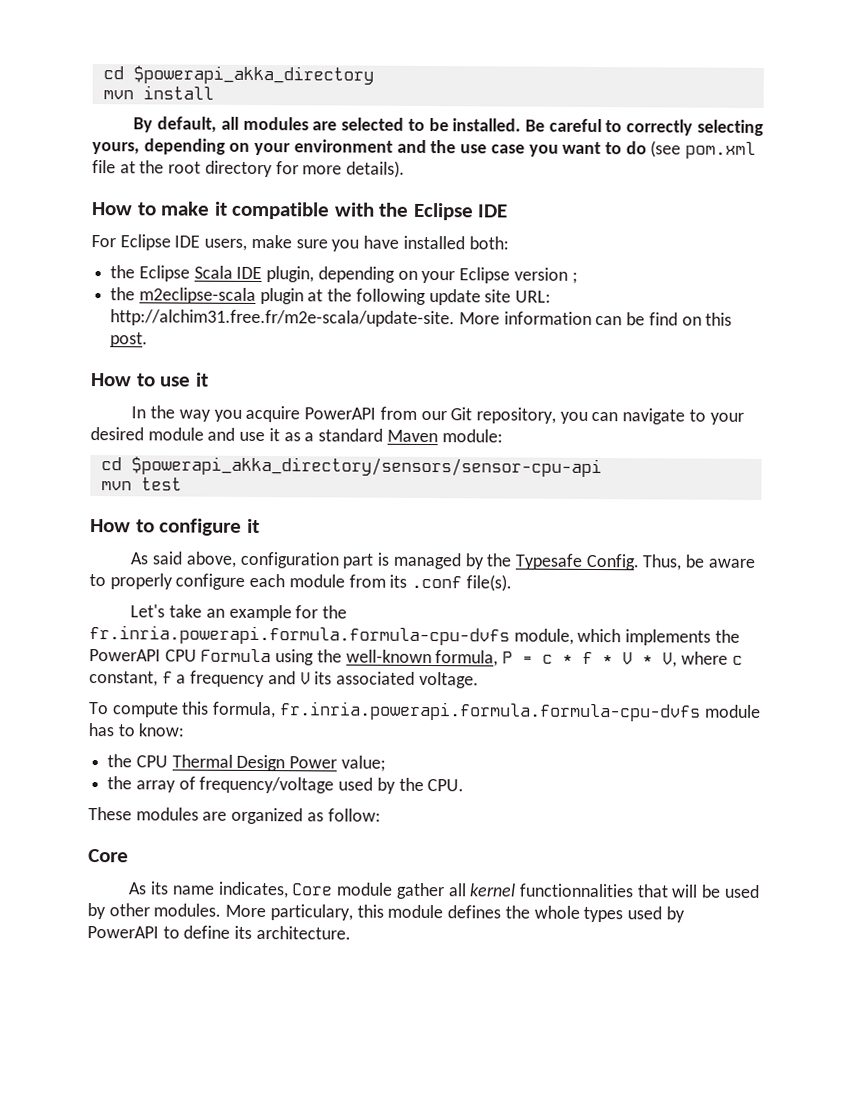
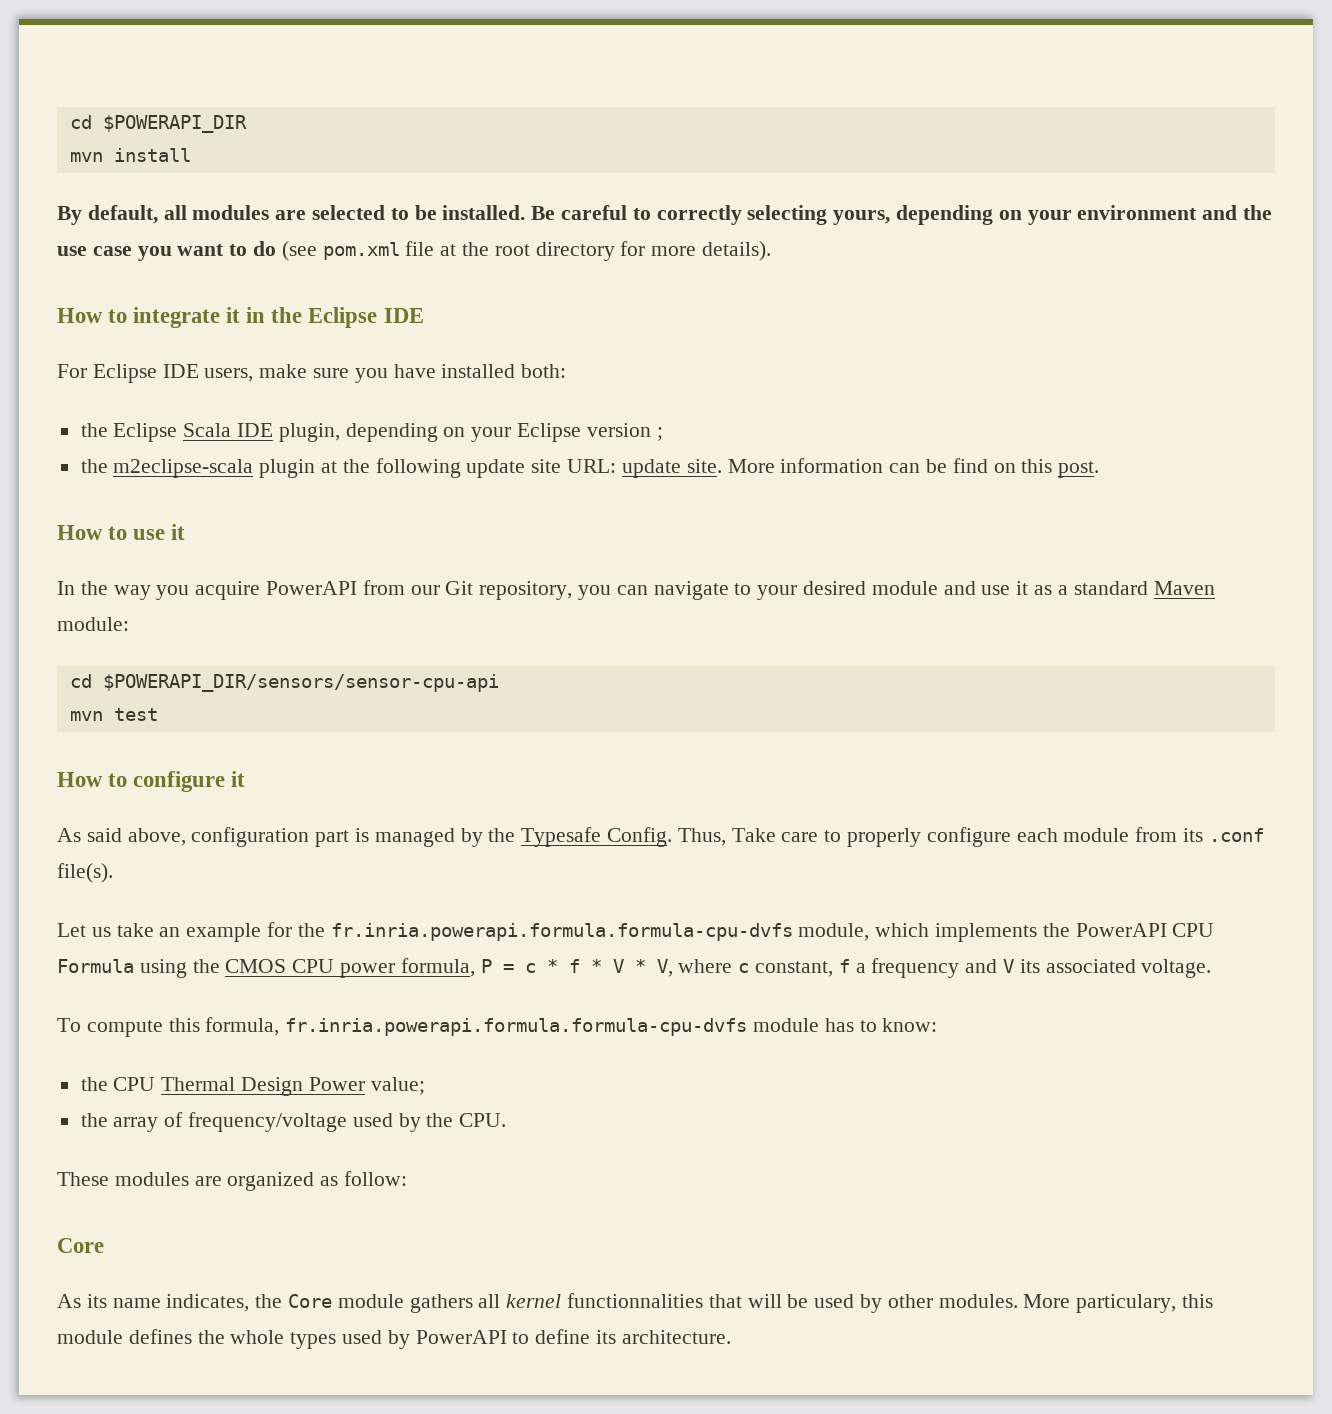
[102,65,374,85] cd $powerapi_akka_directory -> [69,115,247,133] cd $POWERAPI_DIR
[160,201,375,220] make it compatible with -> [133,307,266,328] integrate it in
[110,309,456,328] http://alchim31.free.fr/m2e-scala/update-site. -> [621,459,722,478] update site.
[130,456,602,478] $powerapi_akka_directory/sensors/sensor-cpu-api -> [102,674,499,692] $POWERAPI_DIR/sensors/sensor-cpu-api
[685,554,755,568] be aware -> [731,828,819,842] Take care
[130,604,166,618] Let's -> [57,923,111,937] Let us
[345,649,432,664] well-known -> [225,959,396,978] CMOS CPU power
(289, 890) none -> [255,1294,283,1308] the
[395,882,445,900] gather -> [409,1294,473,1313] gathers

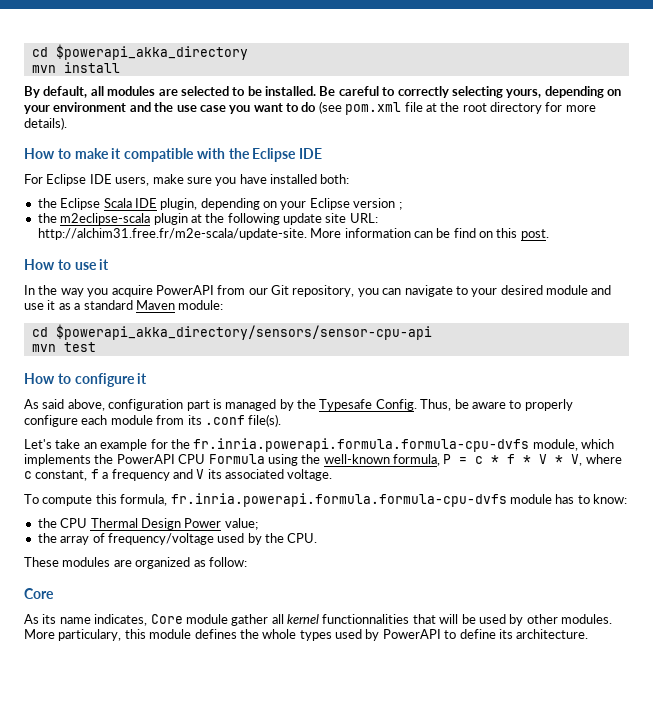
[69,115,247,133] cd $POWERAPI_DIR -> [31,44,248,60] cd $powerapi_akka_directory
[133,307,266,328] integrate it in -> [74,148,225,162] make it compatible with
[621,459,722,478] update site. -> [37,228,307,240] http://alchim31.free.fr/m2e-scala/update-site.
[102,674,499,692] $POWERAPI_DIR/sensors/sensor-cpu-api -> [55,324,432,340] $powerapi_akka_directory/sensors/sensor-cpu-api
[731,828,819,842] Take care -> [454,399,506,409] be aware
[57,923,111,937] Let us -> [24,439,52,449] Let's
[225,959,396,978] CMOS CPU power -> [323,454,390,464] well-known
[255,1294,283,1308] the -> (148, 620) none
[409,1294,473,1313] gathers -> [231,614,269,626] gather

